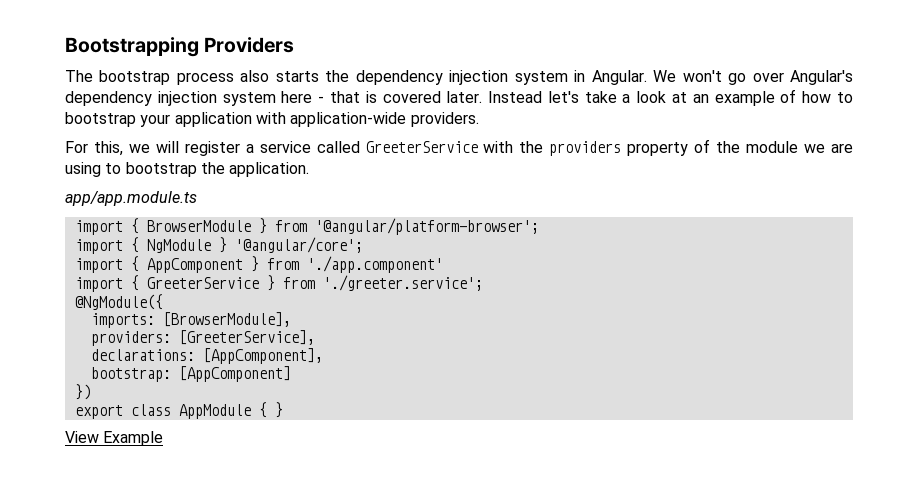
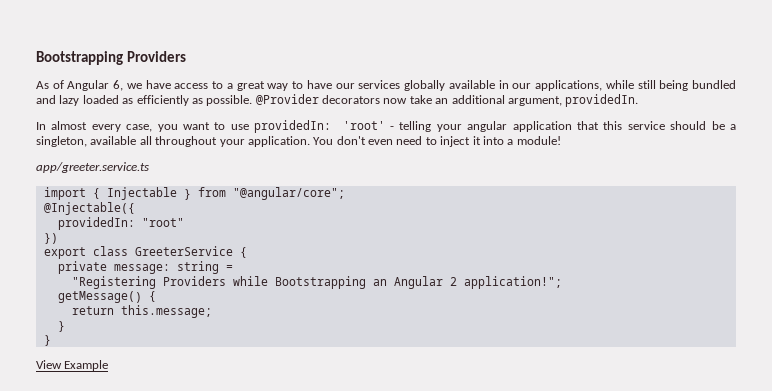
[65,70,854,85] [65,89,853,106] [65,112,479,127] [65,139,854,156] [65,162,310,177] [65,191,197,206] [74,218,539,235] [74,237,363,254] [74,256,443,273] [74,275,483,292] [74,294,163,310] [90,312,291,328] [90,330,315,346] [90,348,323,364] [90,366,291,382] The bootstrap process also starts the dependency injection system in Angular. We won't go over Angular's dependency injection system here - that is covered later. Instead let's take a look at an example of how to bootstrap your application with application-wide providers. // For this, we will register a service called GreeterService with the providers property of the module we are using to bootstrap the application. // app/app.module.ts // import { BrowserModule } from '@angular/platform-browser'; // import { NgModule } '@angular/core'; // import { AppComponent } from './app.component' // import { GreeterService } from './greeter.service'; // @NgModule({ // imports: [BrowserModule], // providers: [GreeterService], // declarations: [AppComponent], // bootstrap: [AppComponent] -> [36,80,737,91] [36,94,639,107] [36,120,737,133] [36,136,561,147] [36,162,149,173] [43,187,345,200] [43,202,135,215] [57,217,184,230] As of Angular 6, we have access to a great way to have our services globally available in our applications, while still being bundled and lazy loaded as efficiently as possible. @Provider decorators now take an additional argument, providedIn. // In almost every case, you want to use providedIn: 'root' - telling your angular application that this service should be a singleton, available all throughout your application. You don't even need to inject it into a module! // app/greeter.service.ts // import { Injectable } from "@angular/core"; // @Injectable({ // providedIn: "root"
[178,402,267,419] AppModule { -> [134,246,247,258] [57,261,233,274] [71,276,562,289] [57,291,156,303] [71,305,212,318] [57,321,65,332] GreeterService { // private message: string = // "Registering Providers while Bootstrapping an Angular 2 application!"; // getMessage() { // return this.message; // } //

